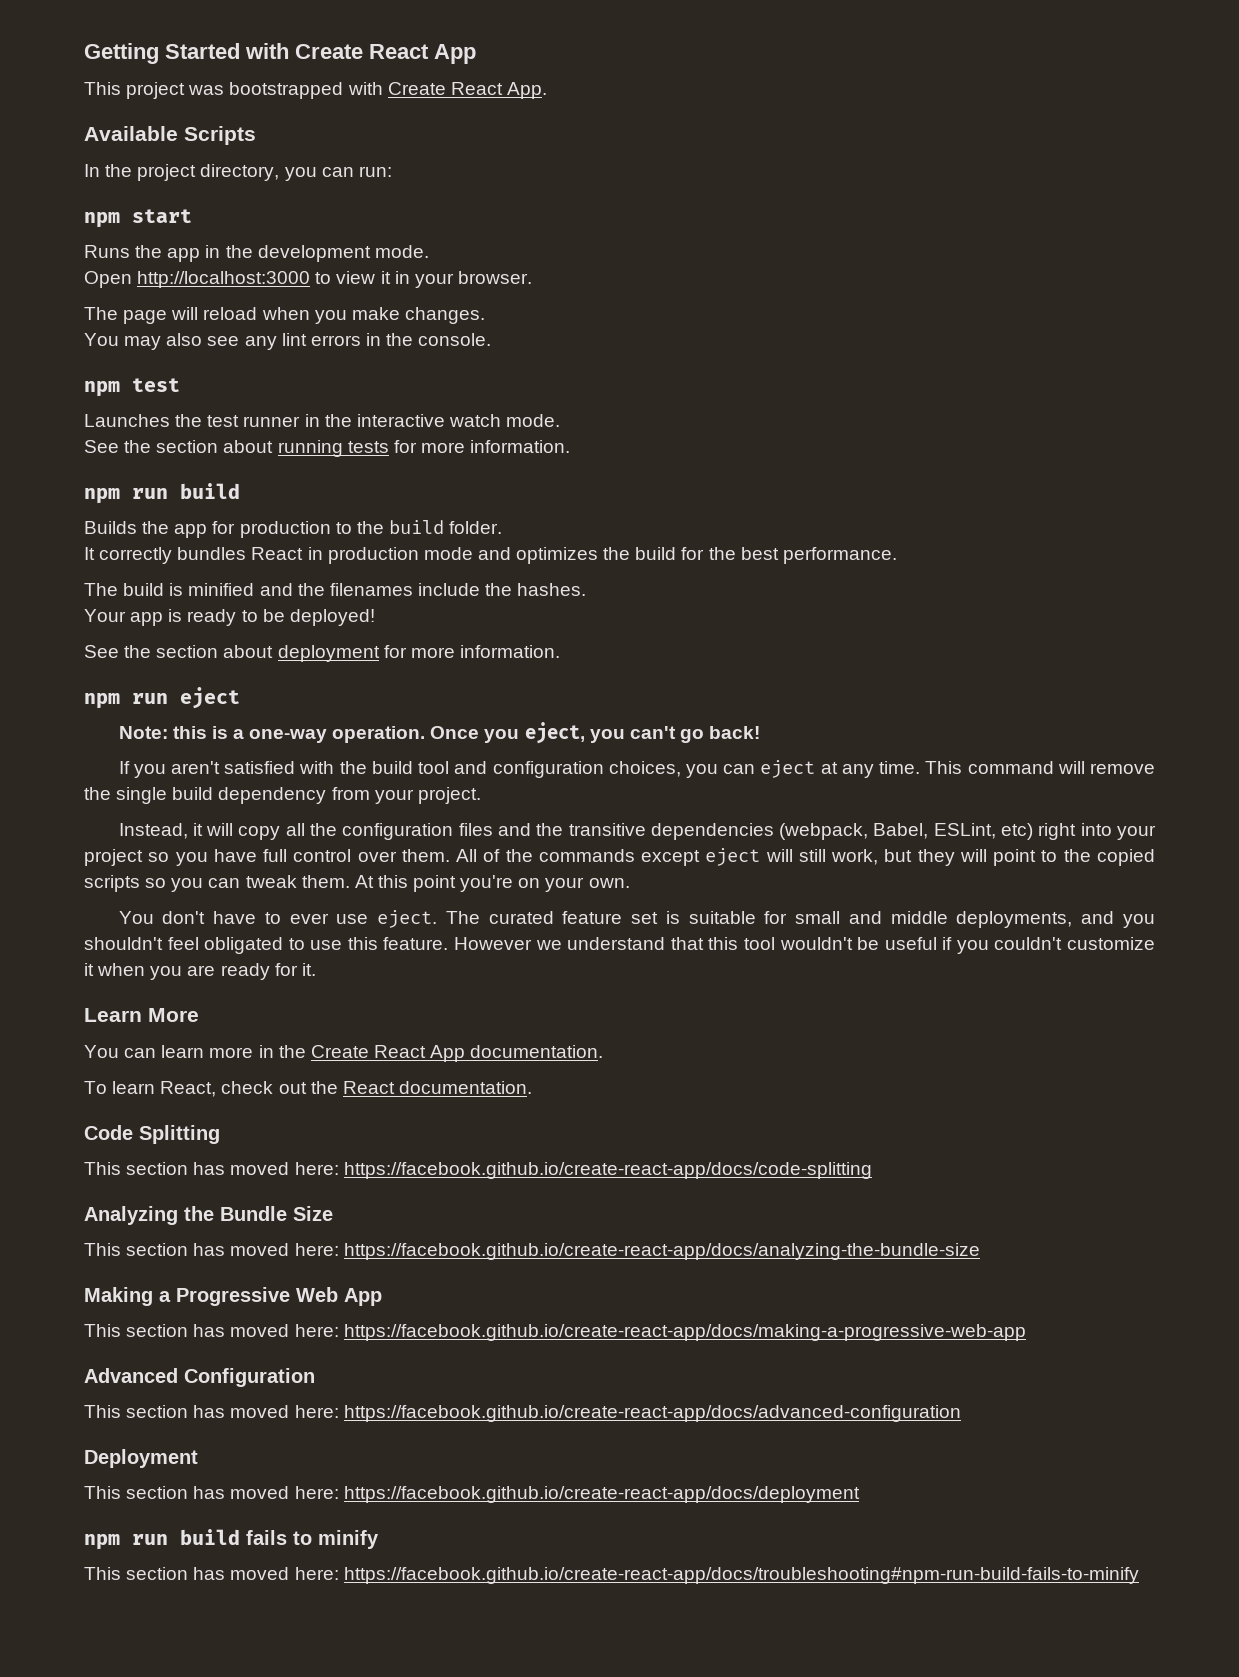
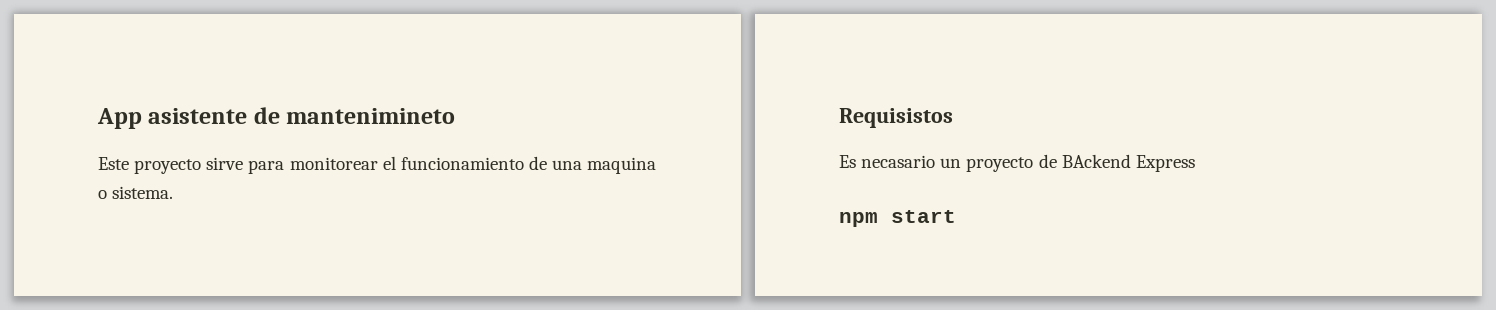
[84,43,476,64] [84,82,547,99] [84,126,256,145] [84,164,392,181] [84,209,192,228] [84,245,429,262] [84,271,532,288] [84,307,485,324] [84,333,492,350] [84,378,180,397] [84,414,561,427] [84,440,571,457] [84,483,240,504] [84,520,503,538] [84,547,897,564] [84,583,587,596] [84,609,375,626] [84,645,560,662] [84,687,240,709] [118,722,761,744] [118,760,1155,778] [84,787,481,804] [118,823,1156,840] [84,848,1155,866] [84,875,630,892] [118,910,1155,928] [84,937,1155,954] [84,963,316,980] [84,1008,199,1022] [84,1045,604,1062] [84,1081,532,1097] [84,1125,220,1144] [84,1162,872,1179] [84,1206,333,1225] [84,1243,980,1260] [84,1287,382,1306] [84,1324,1026,1341] [84,1368,315,1387] [84,1405,961,1422] [84,1449,198,1468] [84,1486,860,1503] [84,1529,379,1550] [84,1567,1139,1584] Getting Started with Create React App // This project was bootstrapped with Create React App. // Available Scripts // In the project directory, you can run: // npm start // Runs the app in the development mode. // Open http://localhost:3000 to view it in your browser. // The page will reload when you make changes. // You may also see any lint errors in the console. // npm test // Launches the test runner in the interactive watch mode. // See the section about running tests for more information. // npm run build // Builds the app for production to the build folder. // It correctly bundles React in production mode and optimizes the build for the best performance. // The build is minified and the filenames include the hashes. // Your app is ready to be deployed! // See the section about deployment for more information. // npm run eject // Note: this is a one-way operation. Once you eject, you can't go back! // If you aren't satisfied with the build tool and configuration choices, you can eject at any time. This command will remove the single build dependency from your project. // Instead, it will copy all the configuration files and the transitive dependencies (webpack, Babel, ESLint, etc) right into your project so you have full control over them. All of the commands except eject will still work, but they will point to the copied scripts so you can tweak them. At this point you're on your own. // You don't have to ever use eject. The curated feature set is suitable for small and middle deployments, and you shouldn't feel obligated to use this feature. However we understand that this tool wouldn't be useful if you couldn't customize it when you are ready for it. // Learn More // You can learn more in the Create React App documentation. // To learn React, check out the React documentation. // Code Splitting // This section has moved here: https://facebook.github.io/create-react-app/docs/code-splitting // Analyzing the Bundle Size // This section has moved here: https://facebook.github.io/create-react-app/docs/analyzing-the-bundle-size // Making a Progressive Web App // This section has moved here: https://facebook.github.io/create-react-app/docs/making-a-progressive-web-app // Advanced Configuration // This section has moved here: https://facebook.github.io/create-react-app/docs/advanced-configuration // Deployment // This section has moved here: https://facebook.github.io/create-react-app/docs/deployment // npm run build fails to minify // This section has moved here: https://facebook.github.io/create-react-app/docs/troubleshooting#npm-run-build-fails-to-minify -> [97,107,456,129] [98,156,657,174] [98,186,174,199] [839,108,953,128] [839,154,1195,172] [839,210,956,227] App asistente de mantenimineto // Este proyecto sirve para monitorear el funcionamiento de una maquina o sistema. // Requisistos // Es necasario un proyecto de BAckend Express // npm start

